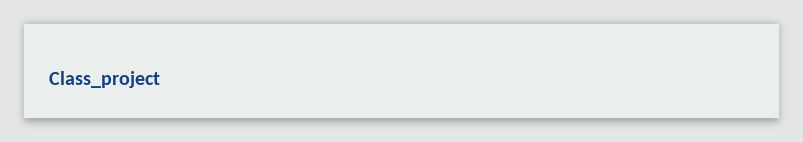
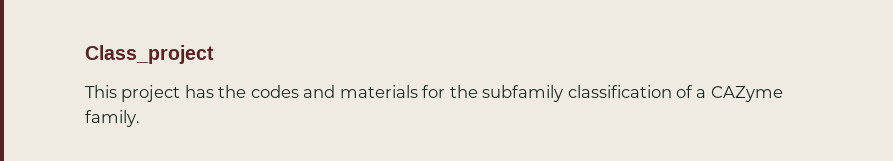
(160, 79) none -> [85,85,783,102] [85,110,140,127] // This project has the codes and materials for the subfamily classification of a CAZyme family.

